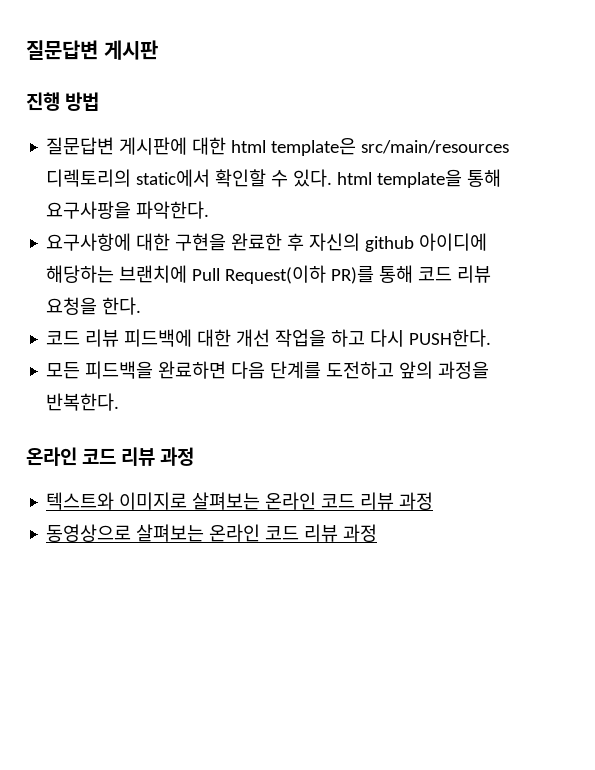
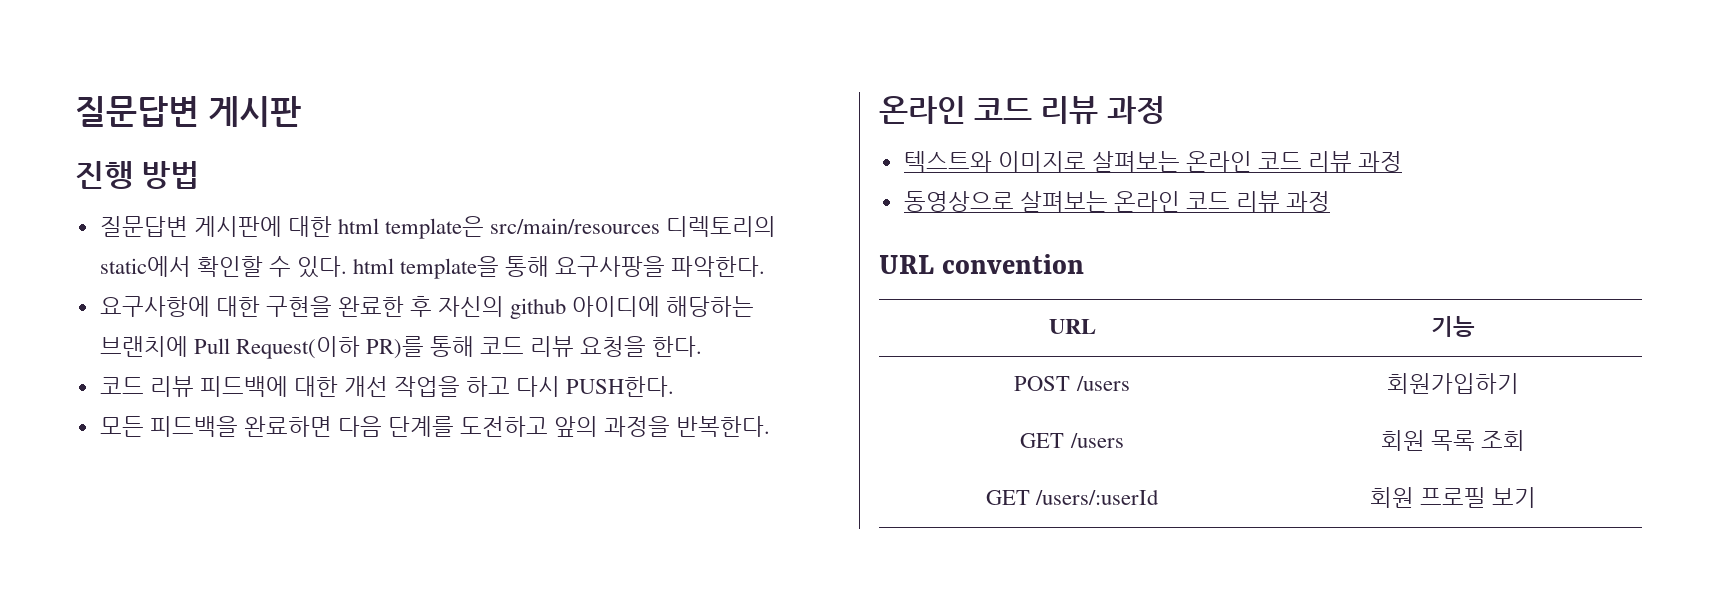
(378, 533) none -> [879,254,1085,274] [1048,319,1096,334] [1431,316,1475,337] [1014,376,1130,391] [1387,373,1519,394] [1020,433,1124,448] [1380,430,1526,451] [985,489,1160,505] [1369,487,1537,508] // URL convention // URL | 기능 // POST /users | 회원가입하기 // GET /users | 회원 목록 조회 // GET /users/:userId | 회원 프로필 보기

